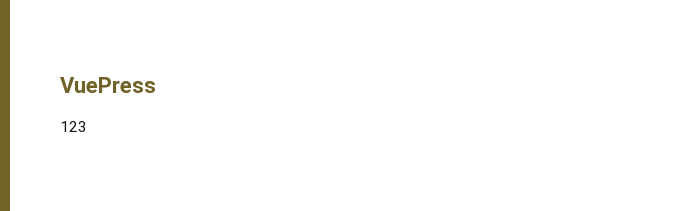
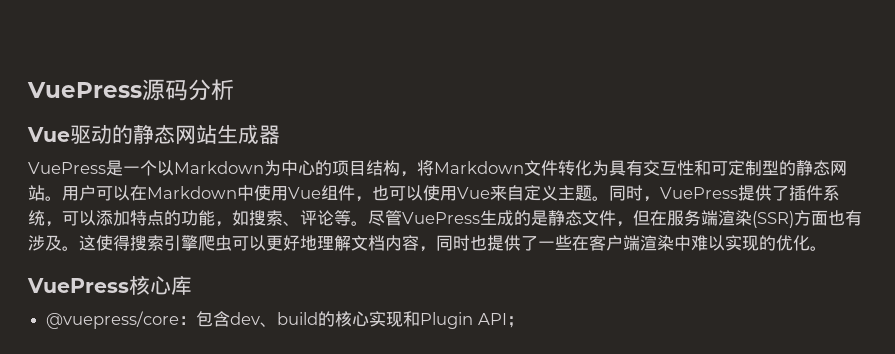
[60,77,156,93] [60,121,87,132] VuePress // 123 -> [27,79,234,101] [27,124,280,144] [28,160,847,177] [28,185,840,202] [28,210,862,228] [28,235,827,252] [27,275,192,295] [46,311,524,329] VuePress源码分析 // Vue驱动的静态网站生成器 // VuePress是一个以Markdown为中心的项目结构，将Markdown文件转化为具有交互性和可定制型的静态网站。用户可以在Markdown中使用Vue组件，也可以使用Vue来自定义主题。同时，VuePress提供了插件系统，可以添加特点的功能，如搜索、评论等。尽管VuePress生成的是静态文件，但在服务端渲染(SSR)方面也有涉及。这使得搜索引擎爬虫可以更好地理解文档内容，同时也提供了一些在客户端渲染中难以实现的优化。 // VuePress核心库 // @vuepress/core：包含dev、build的核心实现和Plugin API；

